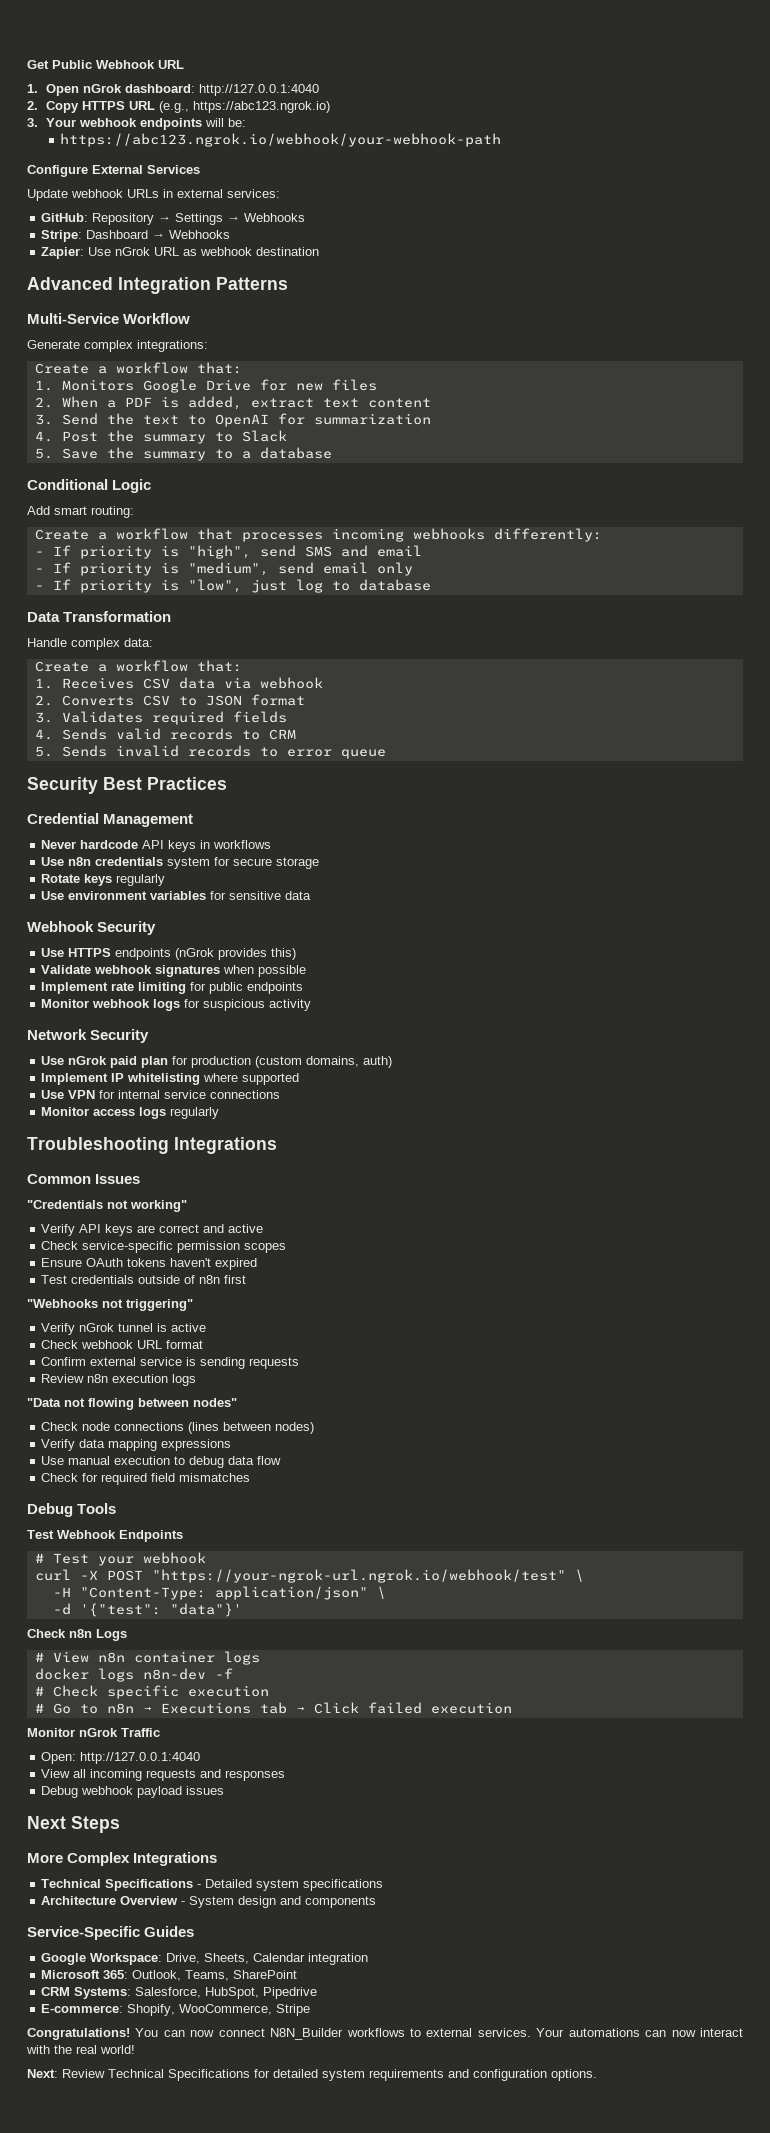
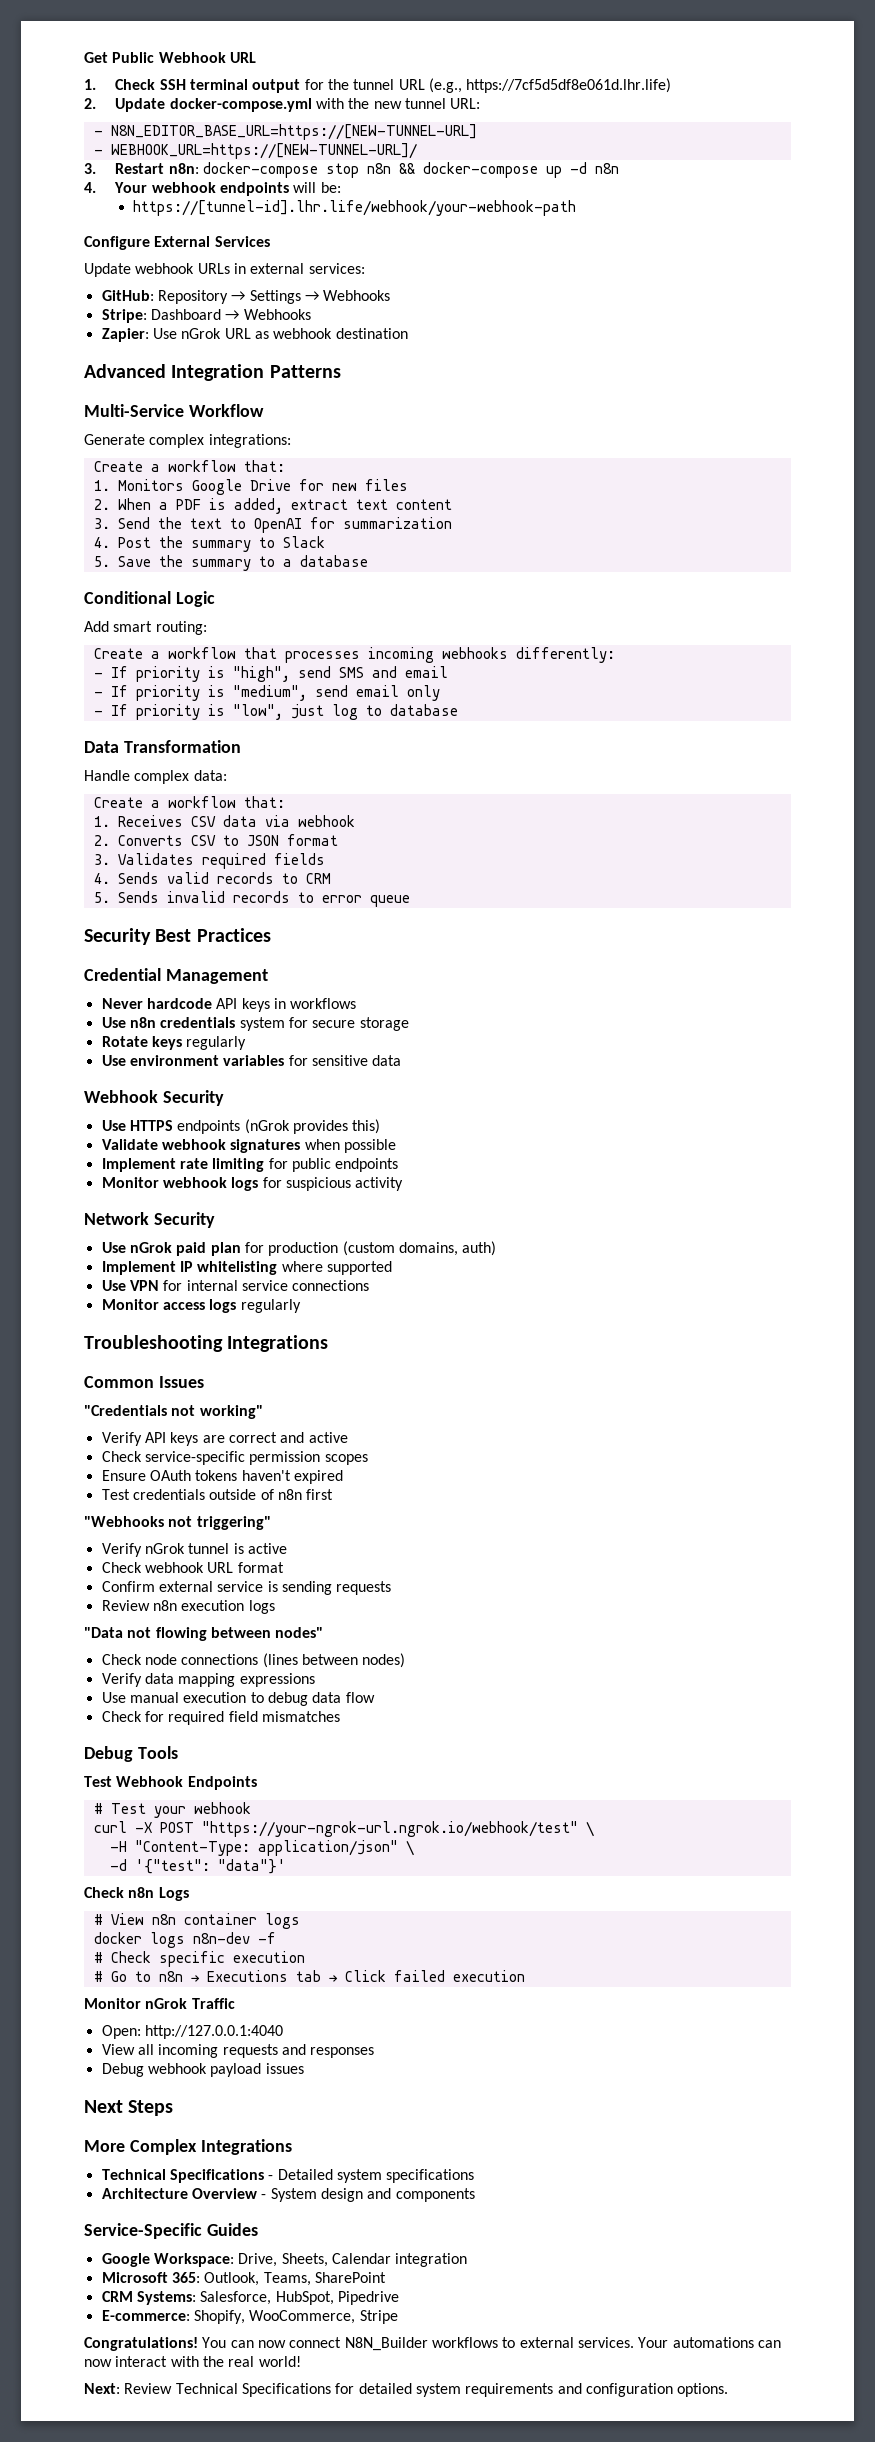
[45,84,319,96] [27,101,330,113] [27,118,38,127] Open nGrok dashboard: http://127.0.0.1:4040 // 2. Copy HTTPS URL (e.g., https://abc123.ngrok.io) // 3. -> [115,78,672,93] [84,98,481,112] [93,124,477,140] [93,143,417,159] [84,162,619,178] [84,182,96,193] Check SSH terminal output for the tunnel URL (e.g., https://7cf5d5df8e061d.lhr.life) // 2. Update docker-compose.yml with the new tunnel URL: // - N8N_EDITOR_BASE_URL=https://[NEW-TUNNEL-URL] // - WEBHOOK_URL=https://[NEW-TUNNEL-URL]/ // 3. Restart n8n: docker-compose stop n8n && docker-compose up -d n8n // 4.
[60,133,502,147] https://abc123.ngrok.io/webhook/your-webhook-path -> [132,200,576,216] https://[tunnel-id].lhr.life/webhook/your-webhook-path

